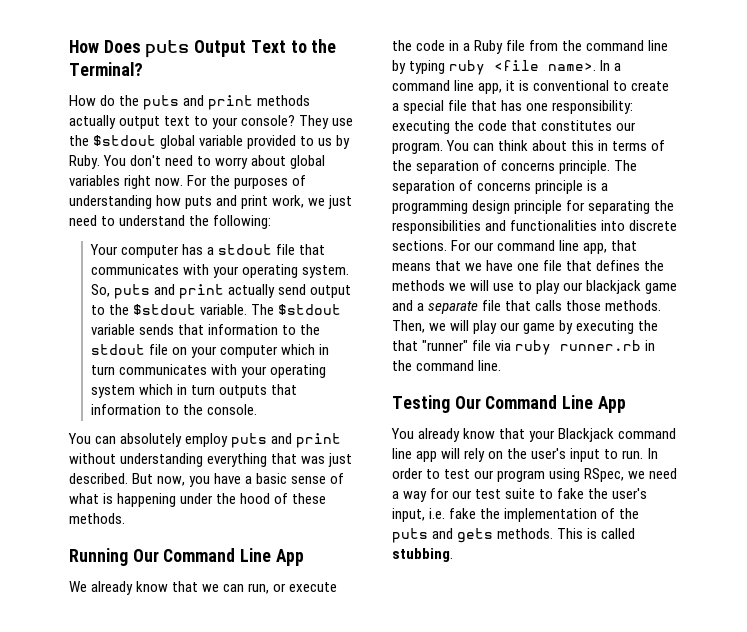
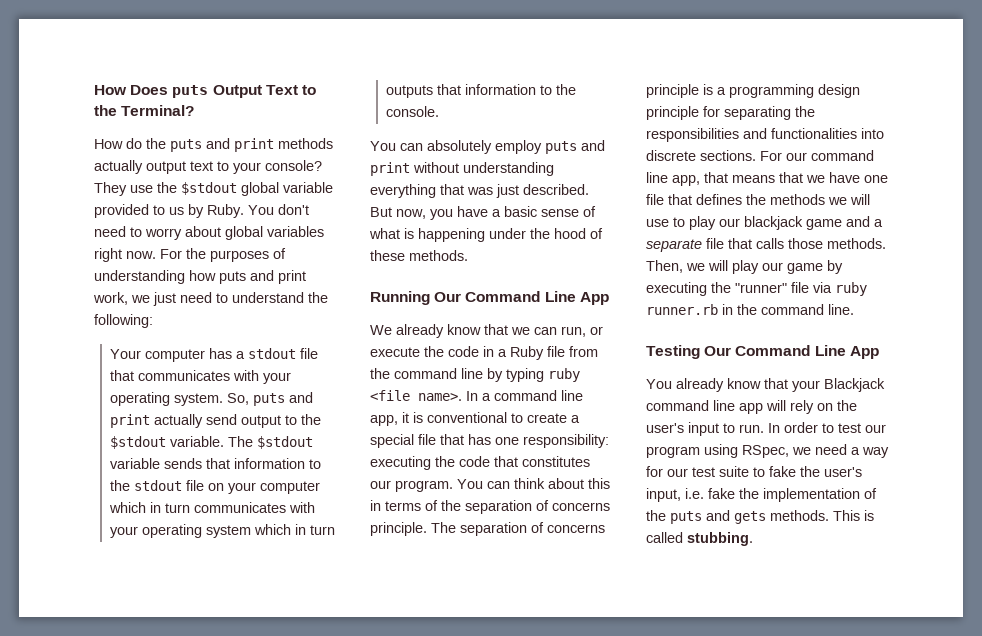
[392,340,418,351] that -> (731, 287) none

